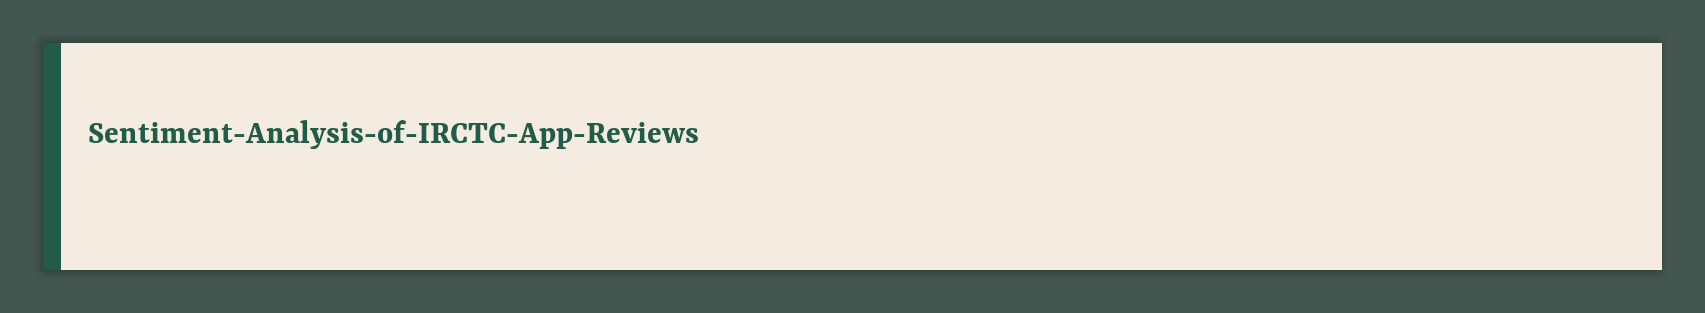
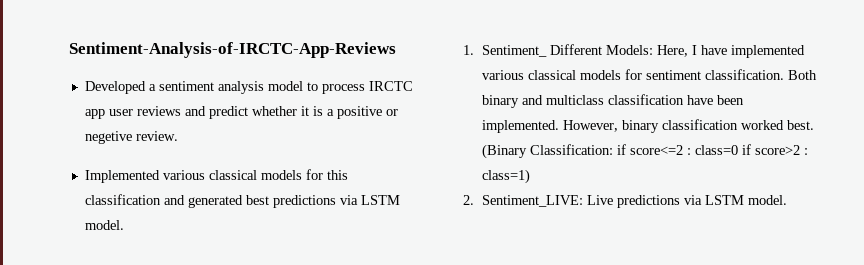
(699, 134) none -> [84,81,413,94] [84,106,398,119] [84,131,178,144] [84,169,348,183] [84,194,400,208] [84,220,124,230] [463,44,806,58] [482,69,818,80] [482,94,745,108] [482,119,815,133] [482,144,809,159] [482,169,531,184] [463,195,788,208] // Developed a sentiment analysis model to process IRCTC app user reviews and predict whether it is a positive or negetive review. // Implemented various classical models for this classification and generated best predictions via LSTM model. // 1. Sentiment_ Different Models: Here, I have implemented various classical models for sentiment classification. Both binary and multiclass classification have been implemented. However, binary classification worked best. (Binary Classification: if score<=2 : class=0 if score>2 : class=1) // 2. Sentiment_LIVE: Live predictions via LSTM model.

